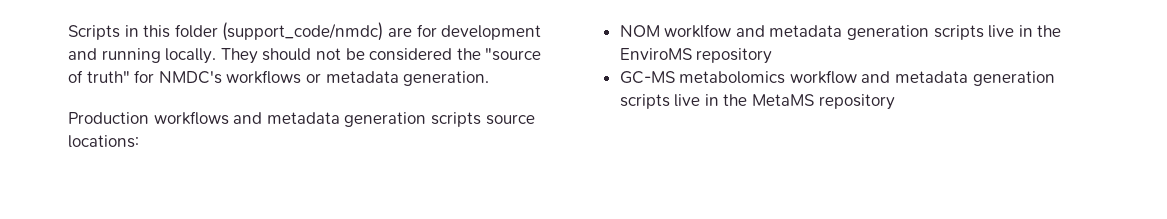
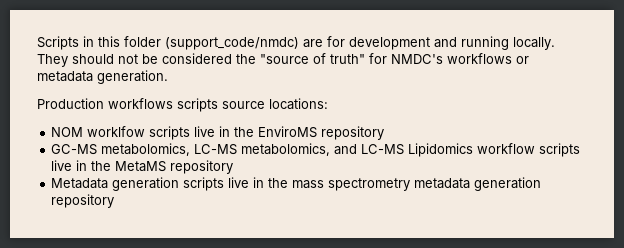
[233,112,427,127] and metadata generation -> (173, 103) none
[735,25,930,40] and metadata generation -> (146, 131) none
[679,70,1055,86] metabolomics workflow and metadata generation -> [101,143,536,157] metabolomics, LC-MS metabolomics, and LC-MS Lipidomics workflow
(895, 102) none -> [51,177,542,191] [51,194,115,208] // Metadata generation scripts live in the mass spectrometry metadata generation repository

